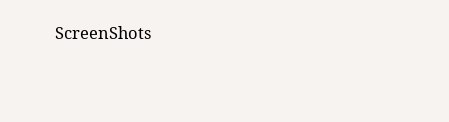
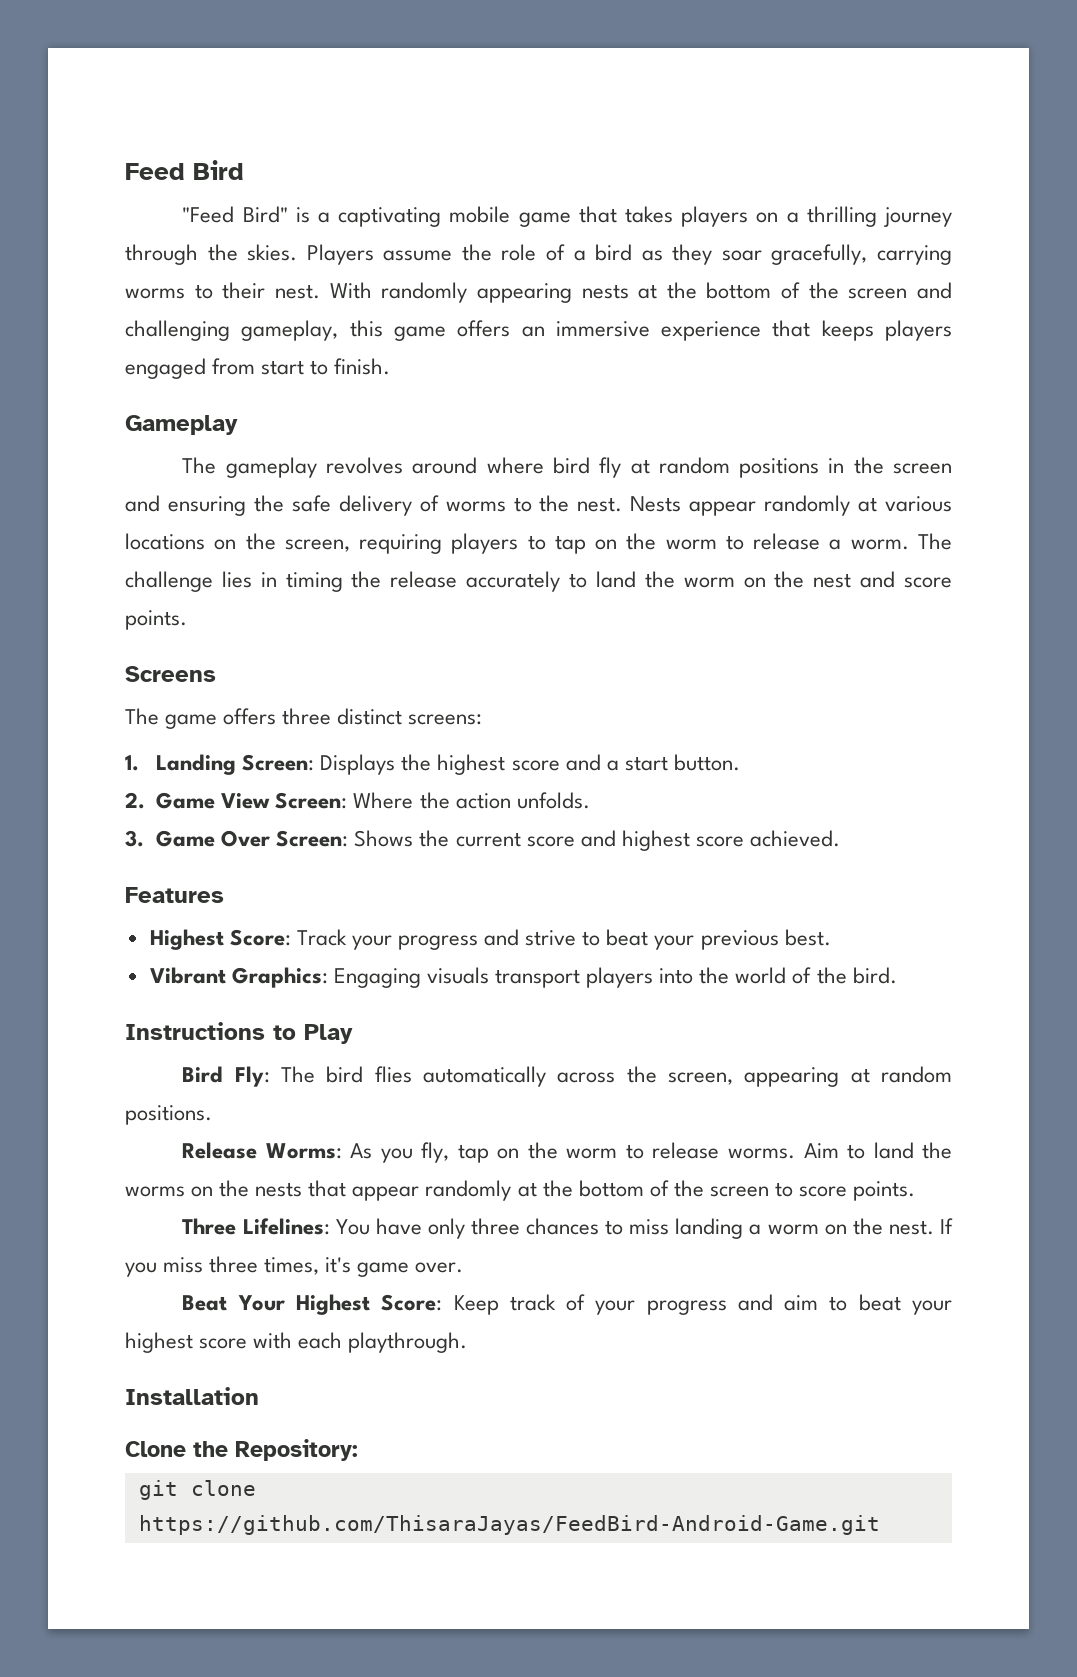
[55,26,151,39] ScreenShots -> [125,160,244,180] [182,206,952,227] [125,244,952,265] [125,282,952,303] [125,320,952,341] [125,358,391,379] [125,415,238,435] [182,457,953,478] [125,495,953,516] [125,533,952,554] [125,571,953,592] [125,610,187,630] [125,666,216,682] [125,708,483,729] [125,754,740,775] [125,792,590,809] [125,830,840,851] [125,887,224,903] [149,929,831,950] [149,967,897,988] [125,1022,353,1044] [182,1066,952,1087] [125,1105,212,1125] [182,1142,953,1163] [125,1180,916,1201] [182,1218,953,1239] [125,1256,464,1277] [182,1294,953,1315] [125,1332,468,1353] [125,1387,259,1405] [125,1439,358,1461] [138,1480,256,1500] [138,1515,880,1535] Feed Bird // "Feed Bird" is a captivating mobile game that takes players on a thrilling journey through the skies. Players assume the role of a bird as they soar gracefully, carrying worms to their nest. With randomly appearing nests at the bottom of the screen and challenging gameplay, this game offers an immersive experience that keeps players engaged from start to finish. // Gameplay // The gameplay revolves around where bird fly at random positions in the screen and ensuring the safe delivery of worms to the nest. Nests appear randomly at various locations on the screen, requiring players to tap on the worm to release a worm. The challenge lies in timing the release accurately to land the worm on the nest and score points. // Screens // The game offers three distinct screens: // 1. Landing Screen: Displays the highest score and a start button. // 2. Game View Screen: Where the action unfolds. // 3. Game Over Screen: Shows the current score and highest score achieved. // Features // Highest Score: Track your progress and strive to beat your previous best. // Vibrant Graphics: Engaging visuals transport players into the world of the bird. // Instructions to Play // Bird Fly: The bird flies automatically across the screen, appearing at random positions. // Release Worms: As you fly, tap on the worm to release worms. Aim to land the worms on the nests that appear randomly at the bottom of the screen to score points. // Three Lifelines: You have only three chances to miss landing a worm on the nest. If you miss three times, it's game over. // Beat Your Highest Score: Keep track of your progress and aim to beat your highest score with each playthrough. // Installation // Clone the Repository: // git clone https://github.com/ThisaraJayas/FeedBird-Android-Game.git

